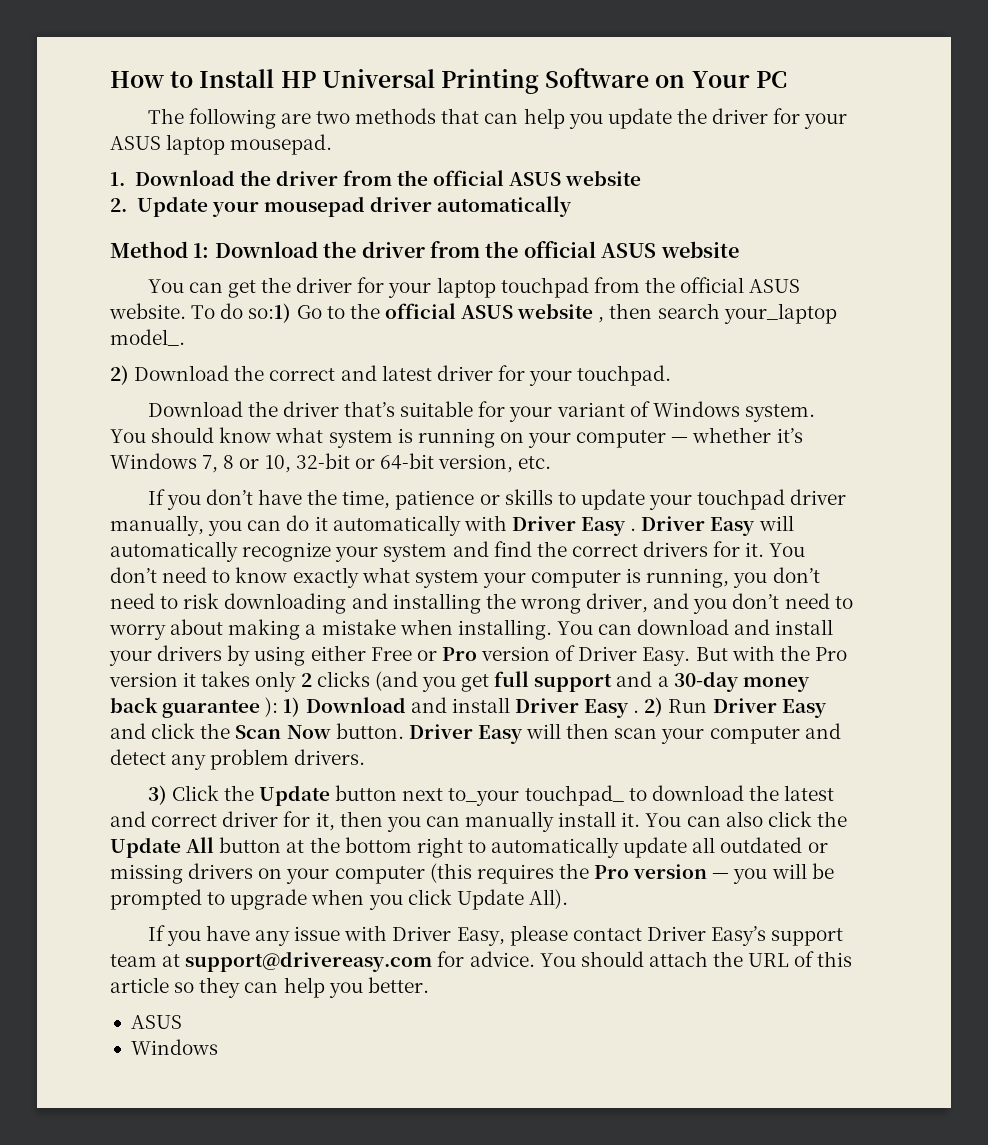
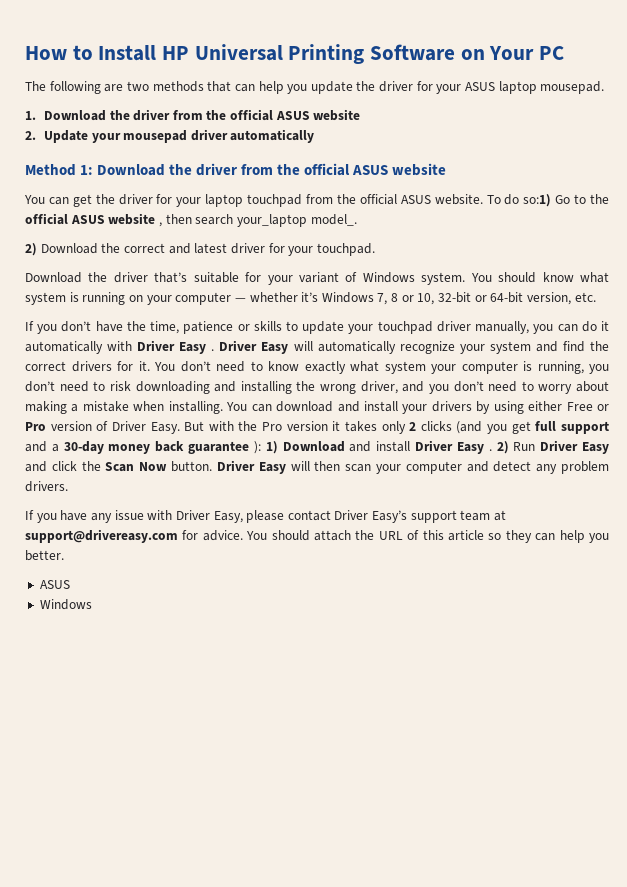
[147,785,835,806] [110,811,847,832] [110,837,828,858] [110,863,834,884] [110,889,568,910] // 3) Click the Update button next to_your touchpad_ to download the latest and correct driver for it, then you can manually install it. You can also click the Update All button at the bottom right to automatically update all outdated or missing drivers on your computer (this requires the Pro version — you will be prompted to upgrade when you click Update All). -> (68, 486) none

